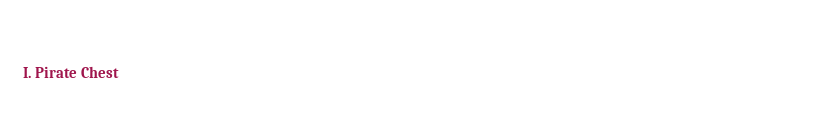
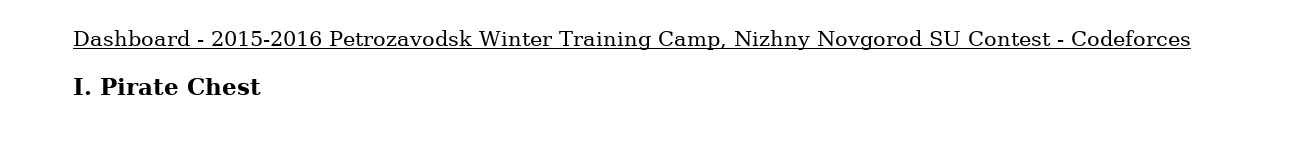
(23, 72) none -> [73,30,1191,50] Dashboard - 2015-2016 Petrozavodsk Winter Training Camp, Nizhny Novgorod SU Contest - Codeforces //

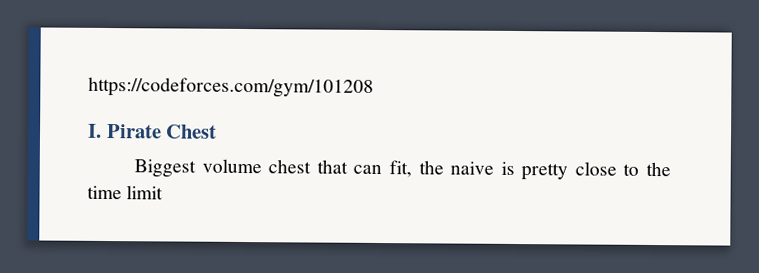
[73,30,1191,50] [73,78,261,95] Dashboard - 2015-2016 Petrozavodsk Winter Training Camp, Nizhny Novgorod SU Contest - Codeforces // I. Pirate Chest -> [88,76,374,98] [87,123,218,139] [134,158,671,181] [87,185,164,200] https://codeforces.com/gym/101208 // I. Pirate Chest // Biggest volume chest that can fit, the naive is pretty close to the time limit

